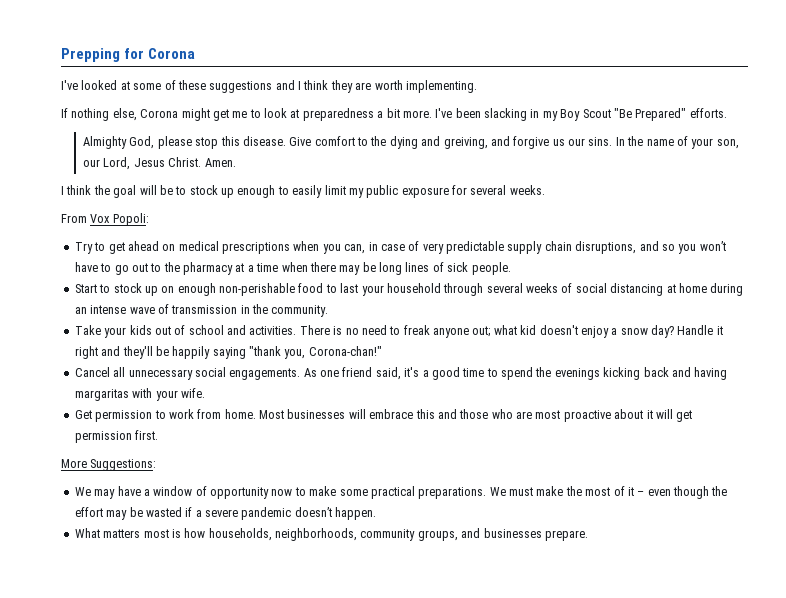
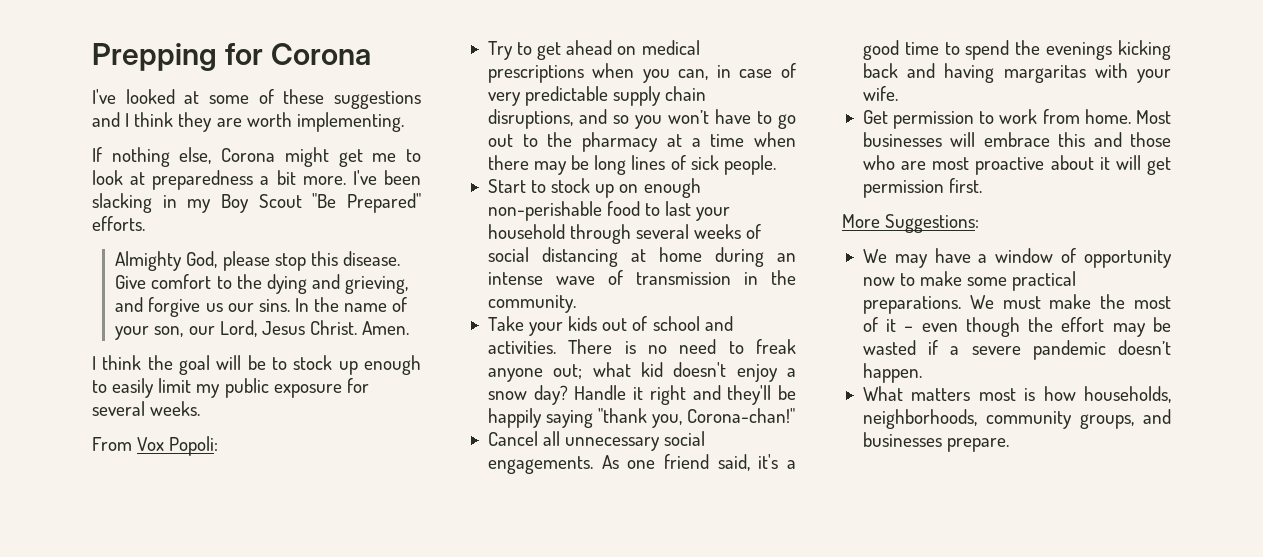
[443,137,488,149] greiving, -> [345,276,409,294] grieving,

